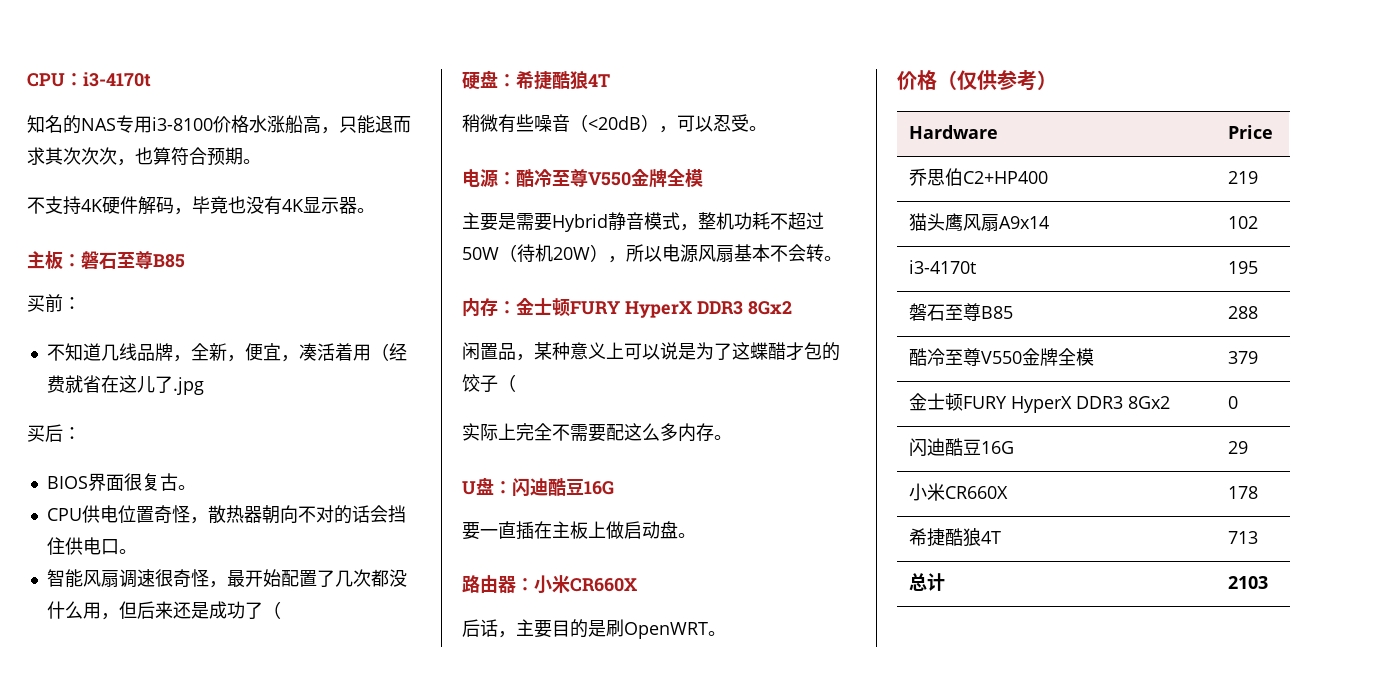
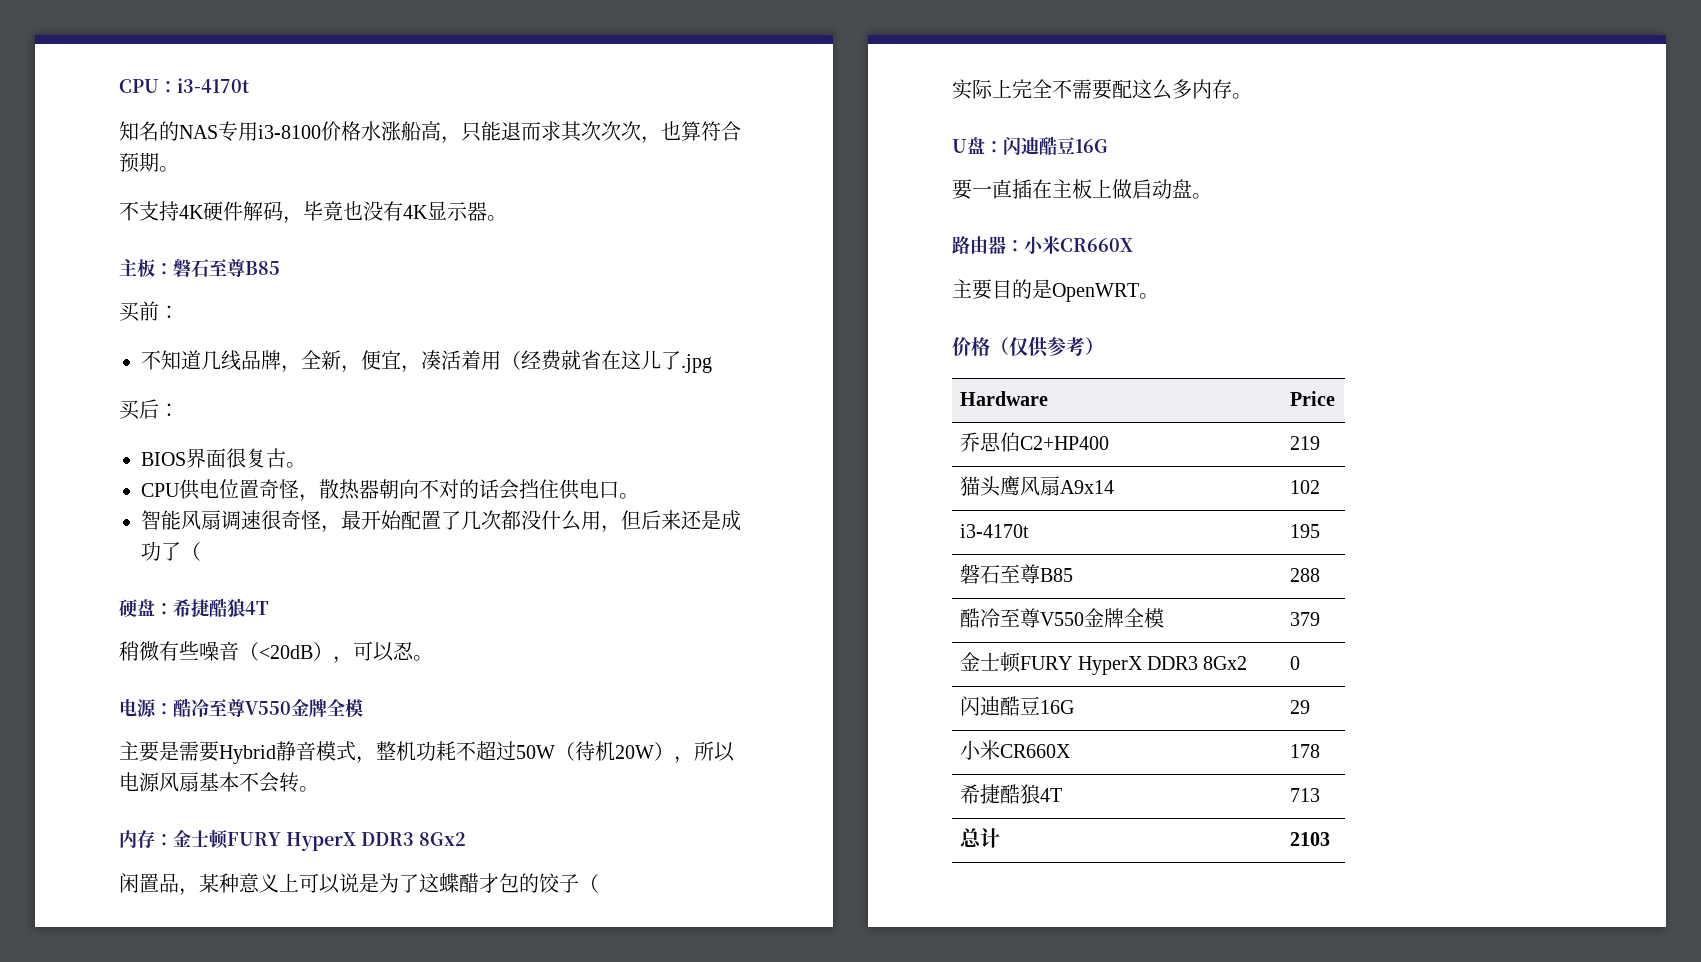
[731,114,749,132] 受 -> (414, 651) none
[462,619,516,638] 后话， -> (1133, 245) none
[606,619,624,637] 刷 -> (1052, 289) none

